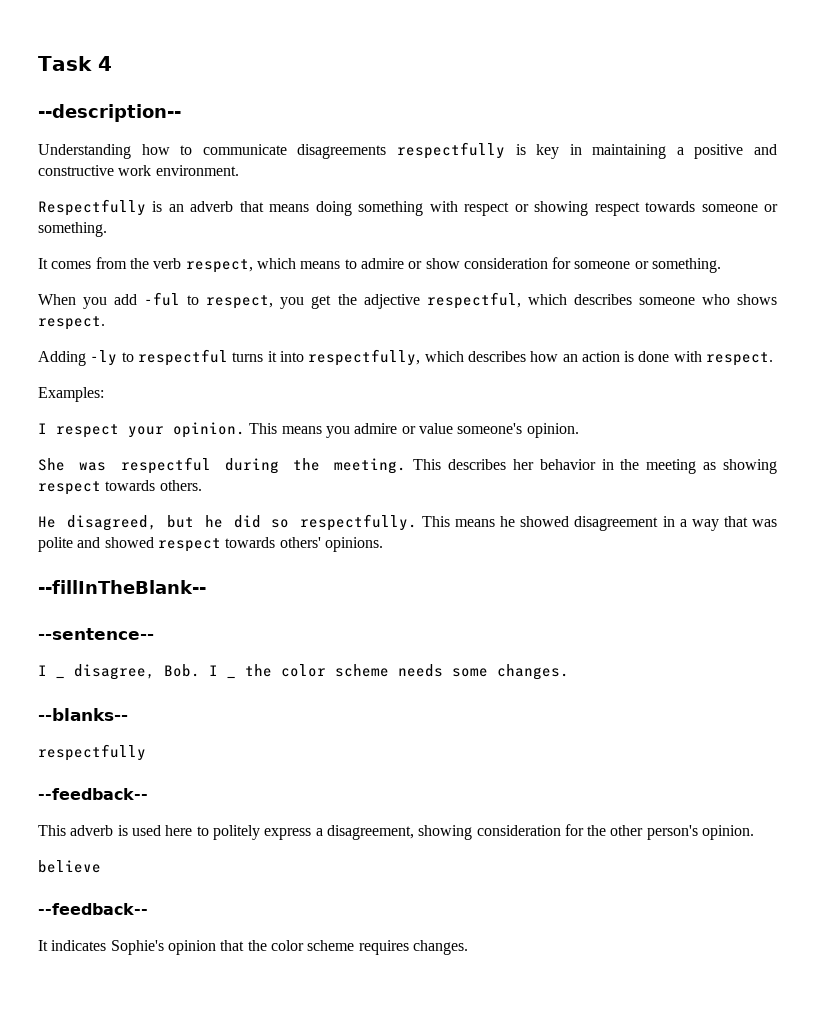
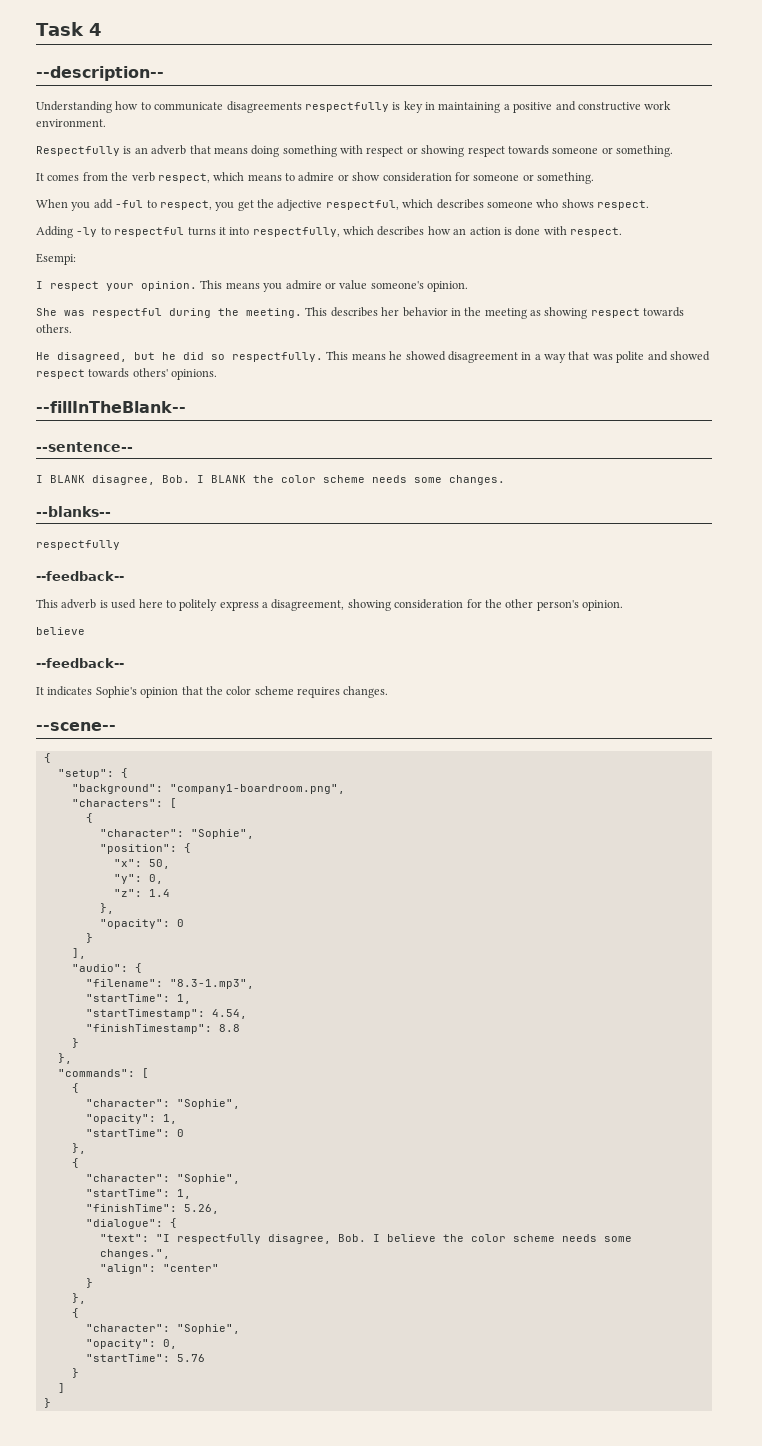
[38,387,104,402] Examples: -> [36,253,76,265] Esempi:
[56,664,218,680] [227,676,236,679] _ disagree, Bob. I _ -> [50,475,246,485] BLANK disagree, Bob. I BLANK
(468, 947) none -> [36,722,116,731] [43,753,51,763] [57,768,128,779] [71,784,345,794] [71,798,177,808] [85,813,93,823] [99,829,254,839] [99,843,191,854] [113,859,170,869] [113,874,163,884] [113,889,170,897] [99,903,114,914] [99,919,184,929] [85,933,93,943] [71,948,86,959] [71,963,142,973] [85,979,254,989] [85,994,191,1004] [85,1009,247,1019] [85,1024,240,1034] [71,1038,79,1048] [57,1053,72,1064] [57,1068,149,1078] [71,1083,79,1093] [85,1099,240,1109] [85,1114,177,1124] [85,1129,184,1137] [71,1143,86,1154] [71,1158,79,1168] [85,1174,240,1184] [85,1189,191,1199] [85,1204,219,1214] [85,1218,177,1229] [99,1234,632,1244] [99,1249,170,1259] [99,1264,219,1274] [85,1278,93,1288] [71,1293,86,1304] [71,1308,79,1318] [85,1324,240,1334] [85,1339,177,1349] [85,1354,205,1362] [71,1368,79,1378] [57,1383,65,1393] [43,1398,51,1408] // --scene-- // { // "setup": { // "background": "company1-boardroom.png", // "characters": [ // { // "character": "Sophie", // "position": { // "x": 50, // "y": 0, // "z": 1.4 // }, // "opacity": 0 // } // ], // "audio": { // "filename": "8.3-1.mp3", // "startTime": 1, // "startTimestamp": 4.54, // "finishTimestamp": 8.8 // } // }, // "commands": [ // { // "character": "Sophie", // "opacity": 1, // "startTime": 0 // }, // { // "character": "Sophie", // "startTime": 1, // "finishTime": 5.26, // "dialogue": { // "text": "I respectfully disagree, Bob. I believe the color scheme needs some changes.", // "align": "center" // } // }, // { // "character": "Sophie", // "opacity": 0, // "startTime": 5.76 // } // ] // }

